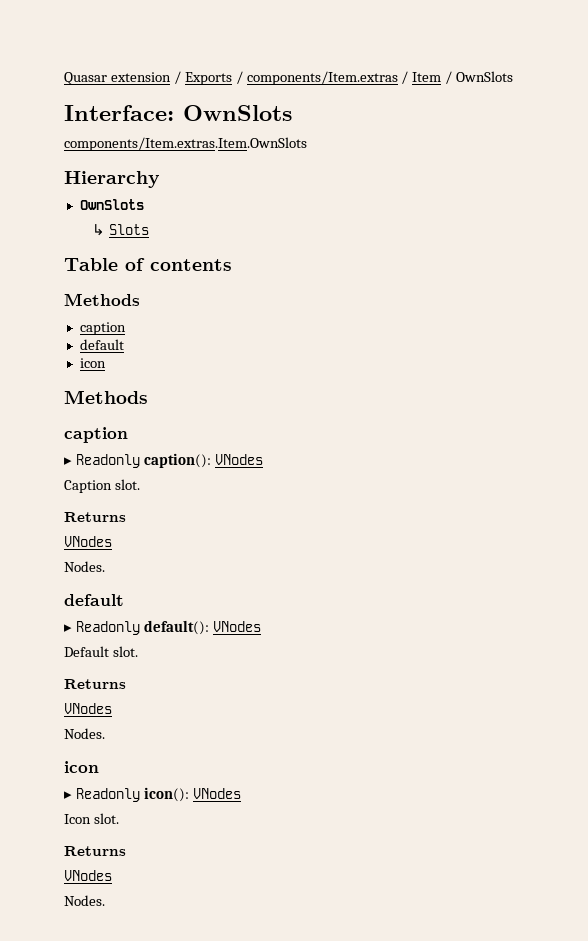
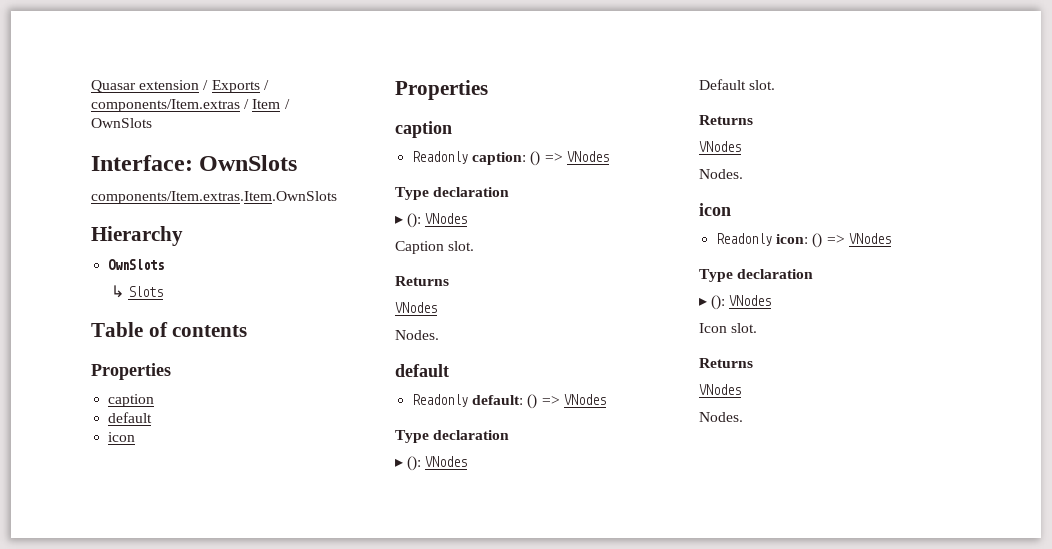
[64,293,140,306] Methods -> [91,363,171,380] Properties
[64,390,148,404] [64,427,128,443] [64,453,211,468] Methods // caption // ▸ Readonly caption(): -> [395,80,488,100] [395,121,452,138] [412,151,609,166] [395,187,510,200] [395,213,422,228] Properties // caption // Readonly caption: () => VNodes // Type declaration // ▸ ():
[64,620,209,635] // ▸ Readonly default(): -> [412,394,606,409] [395,430,510,443] [395,456,422,471] // Readonly default: () => VNodes // Type declaration // ▸ ():
[64,787,189,802] // ▸ Readonly icon(): -> [716,233,891,248] [699,269,814,282] [699,295,726,310] // Readonly icon: () => VNodes // Type declaration // ▸ ():

